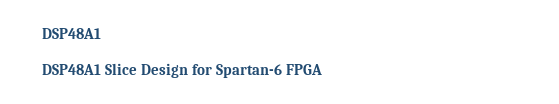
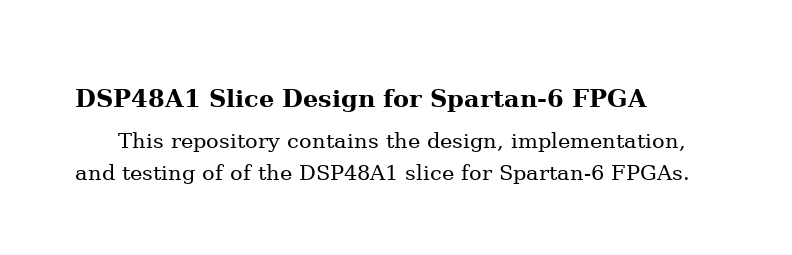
[42,28,101,39] [42,64,101,75] DSP48A1 // DSP48A1 -> [75,89,201,107] DSP48A1
(323, 69) none -> [117,132,686,152] [75,164,690,184] // This repository contains the design, implementation, and testing of of the DSP48A1 slice for Spartan-6 FPGAs.

